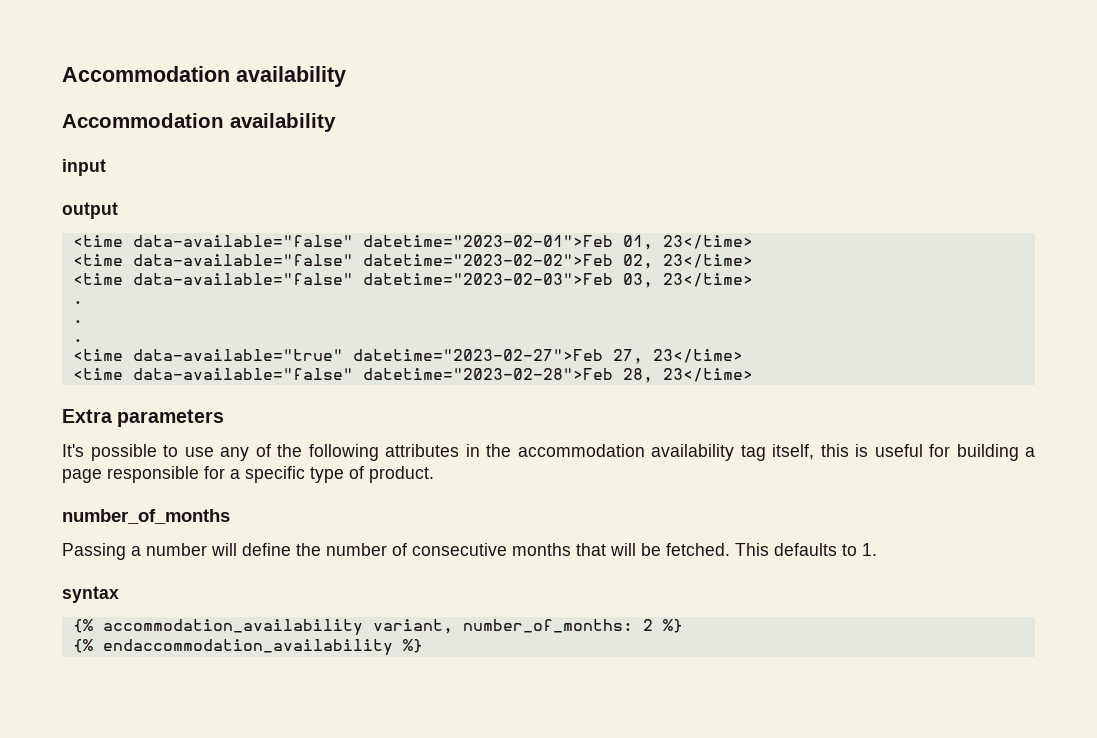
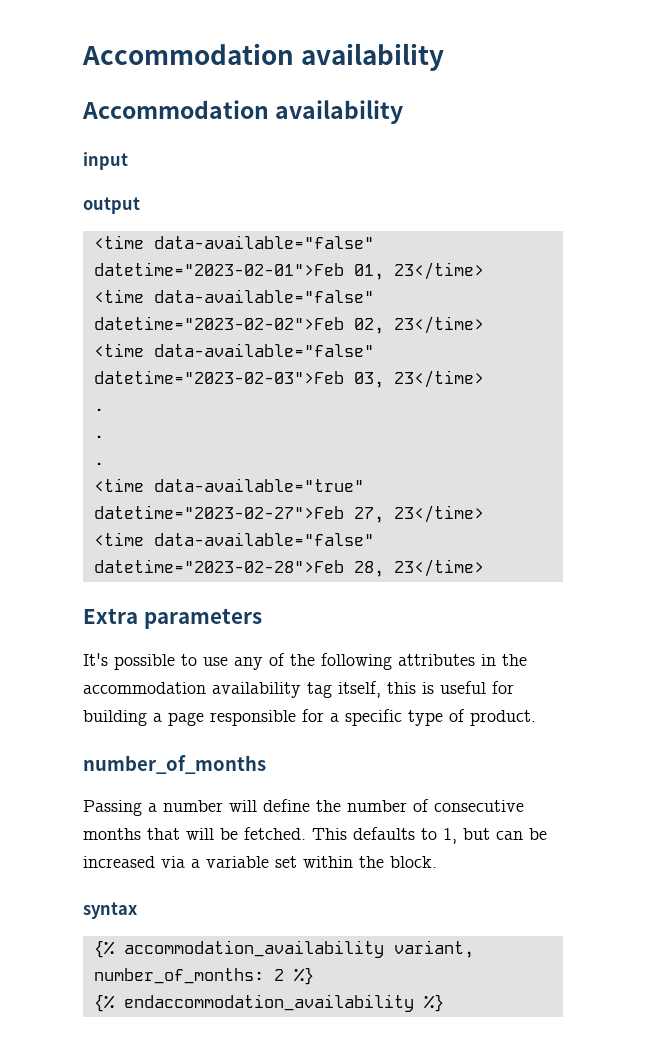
[862,543,877,556] 1. -> [443,828,547,844] [83,856,437,868] 1, but can be increased via a variable set within the block.

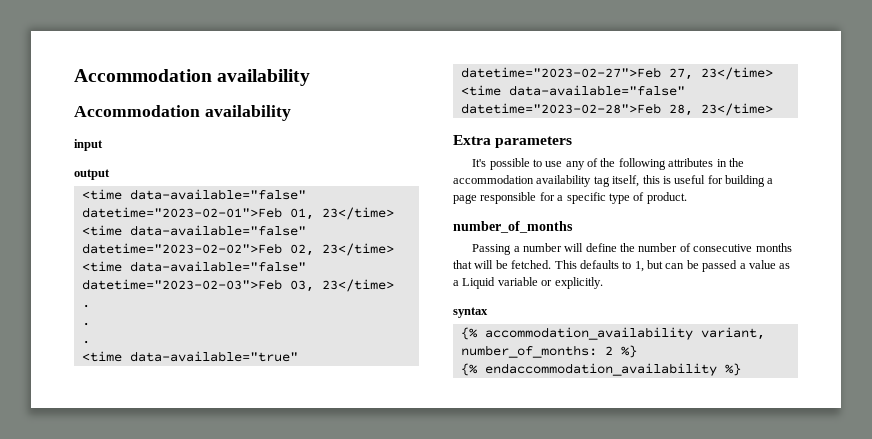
[83,856,437,868] increased via a variable set within the block. -> [702,260,791,272] [453,277,603,289] passed a value as a Liquid variable or explicitly.

